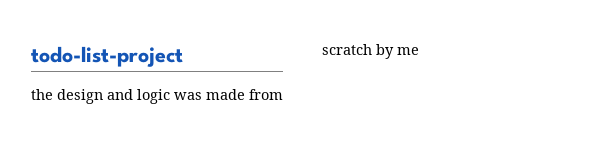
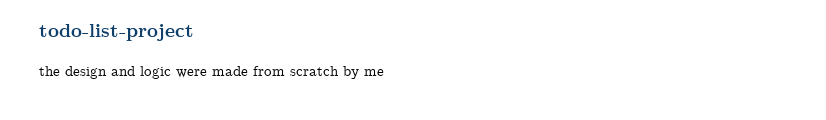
[174,92,202,100] was -> [176,69,207,78] were

